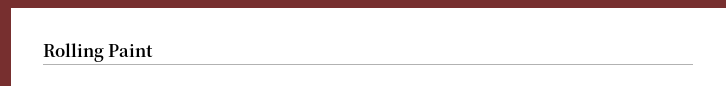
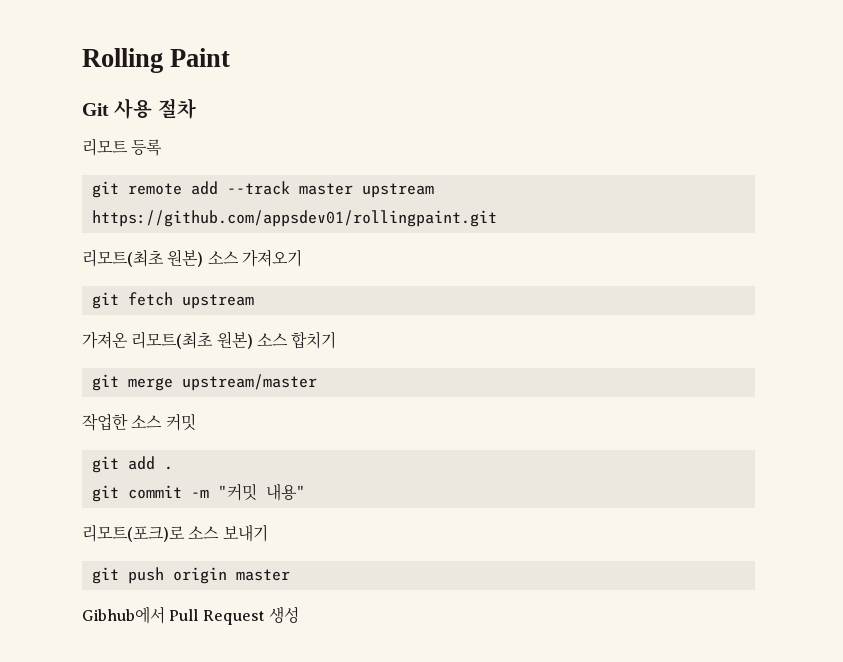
(154, 50) none -> [82,98,196,119] [82,138,163,156] [91,181,434,198] [91,210,497,227] [82,249,302,267] [91,292,254,309] [82,331,337,349] [91,374,317,391] [82,413,196,431] [91,456,173,473] [91,483,305,502] [82,524,268,542] [91,567,290,584] [82,606,299,625] // Git 사용 절차 // 리모트 등록 // git remote add --track master upstream https://github.com/appsdev01/rollingpaint.git // 리모트(최초 원본) 소스 가져오기 // git fetch upstream // 가져온 리모트(최초 원본) 소스 합치기 // git merge upstream/master // 작업한 소스 커밋 // git add . // git commit -m "커밋 내용" // 리모트(포크)로 소스 보내기 // git push origin master // Gibhub에서 Pull Request 생성

